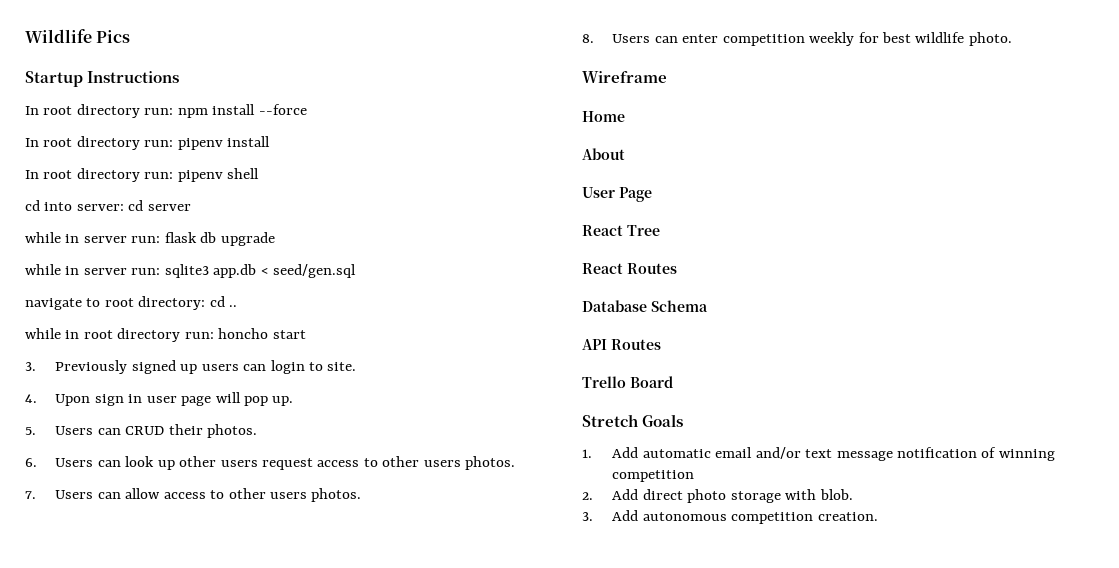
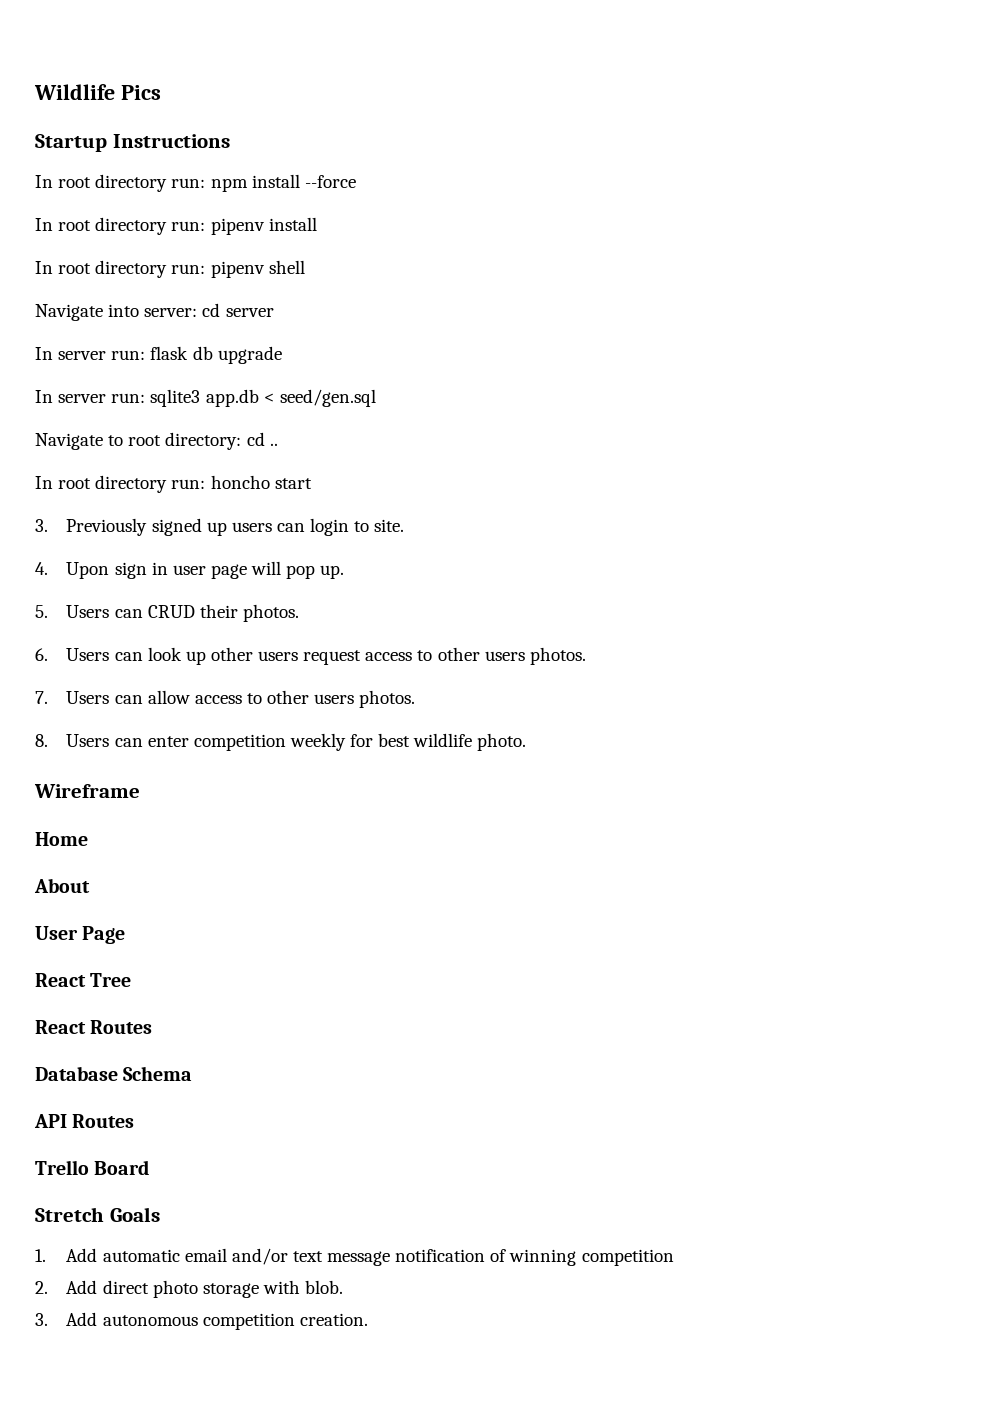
[25,200,40,211] cd -> [35,304,103,321] Navigate
[25,232,80,243] while in -> [35,347,53,360] In
[25,264,80,275] while in -> [35,390,53,403] In
[25,298,82,310] navigate -> [35,433,103,450] Navigate
[25,328,80,339] while in -> [35,476,53,489] In

